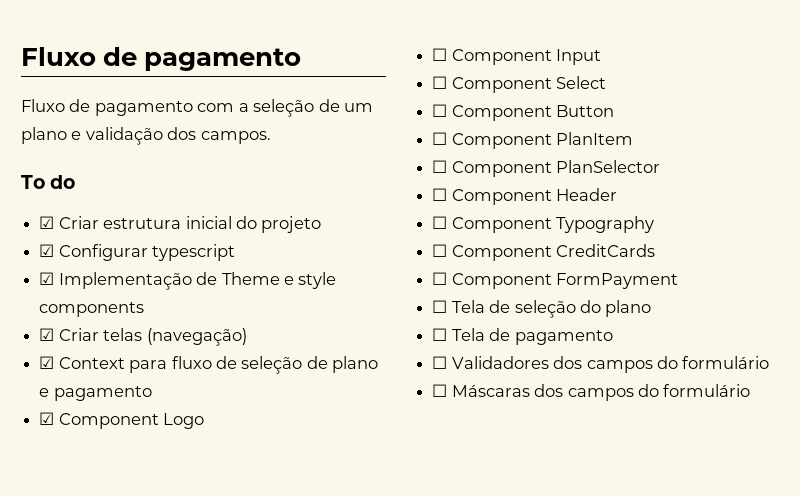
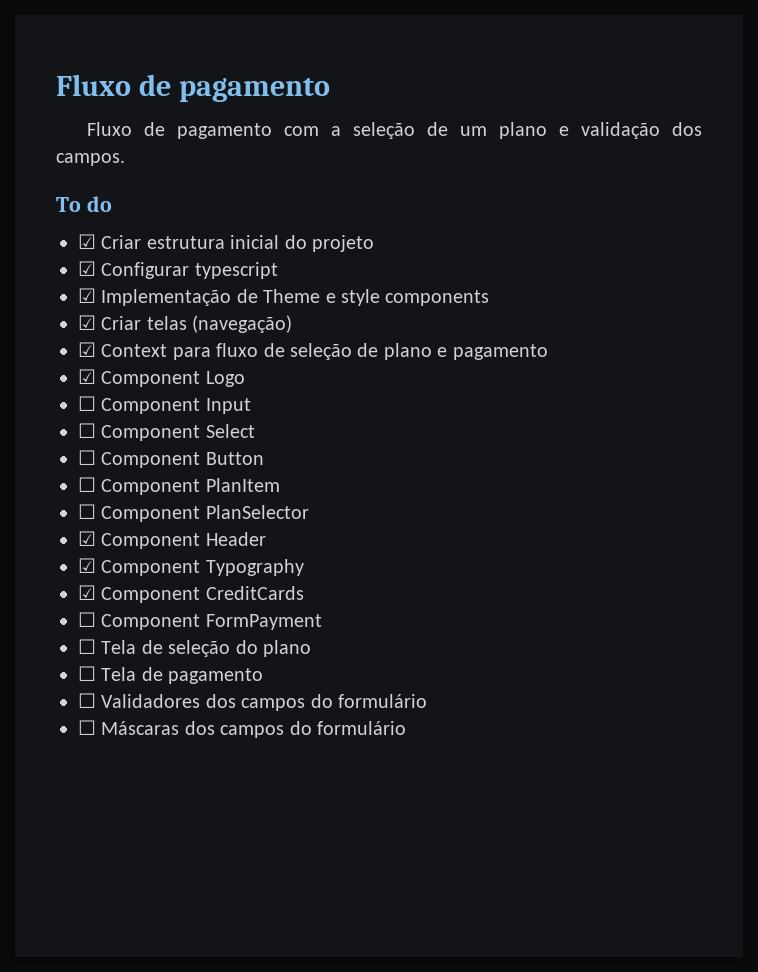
[432,188,448,201] ☐ -> [78,531,96,546] ☑
[432,216,448,229] ☐ -> [78,558,96,573] ☑
[432,244,448,257] ☐ -> [78,585,96,600] ☑

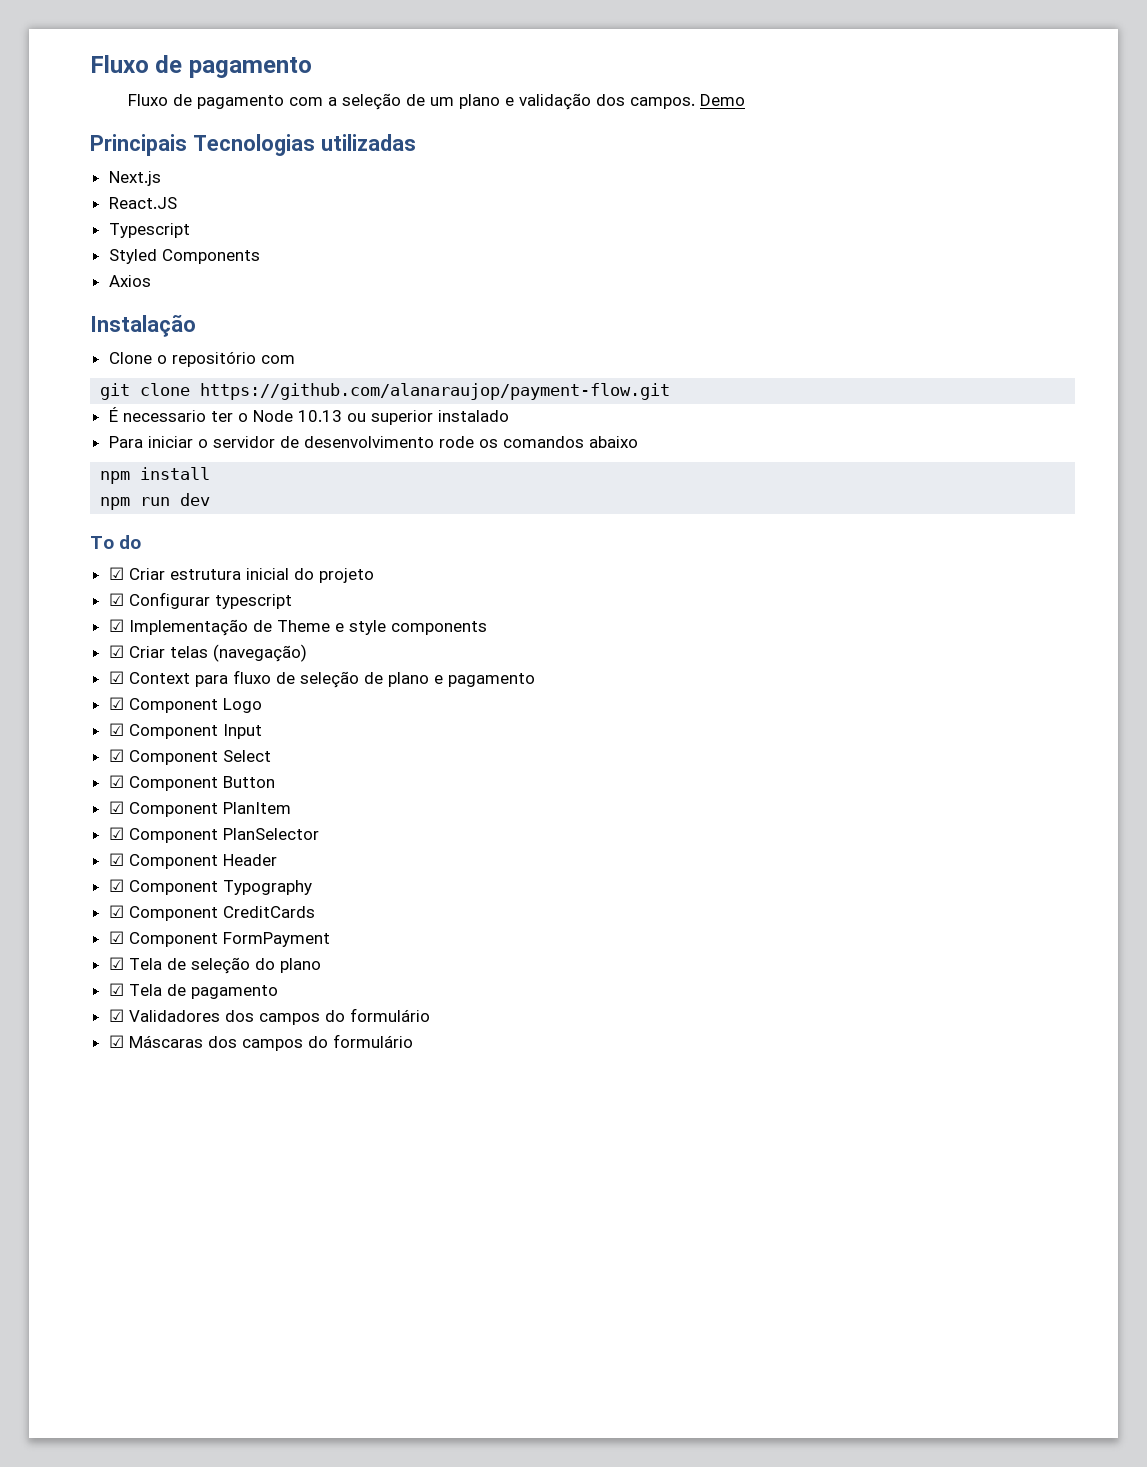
(125, 159) none -> [700,94,746,106] [90,134,416,156] [108,171,161,186] [108,197,177,209] [108,223,190,238] [108,249,260,264] [108,275,151,287] [90,314,196,337] [108,351,295,367] [100,383,671,400] [108,407,509,425] [108,436,638,448] [100,467,211,484] [100,493,211,510] Demo // Principais Tecnologias utilizadas // Next.js // React.JS // Typescript // Styled Components // Axios // Instalação // Clone o repositório com // git clone https://github.com/alanaraujop/payment-flow.git // É necessario ter o Node 10.13 ou superior instalado // Para iniciar o servidor de desenvolvimento rode os comandos abaixo // npm install // npm run dev
[78,396,96,411] ☐ -> [108,723,124,736] ☑
[78,423,96,438] ☐ -> [108,749,124,762] ☑
[78,450,96,465] ☐ -> [108,775,124,788] ☑
[78,477,96,492] ☐ -> [108,801,124,814] ☑
[78,504,96,519] ☐ -> [108,827,124,840] ☑
[78,612,96,627] ☐ -> [108,931,124,944] ☑
[78,639,96,654] ☐ -> [108,957,124,970] ☑
[78,666,96,681] ☐ -> [108,983,124,996] ☑
[78,693,96,708] ☐ -> [108,1009,124,1022] ☑
[78,720,96,735] ☐ -> [108,1035,124,1048] ☑

